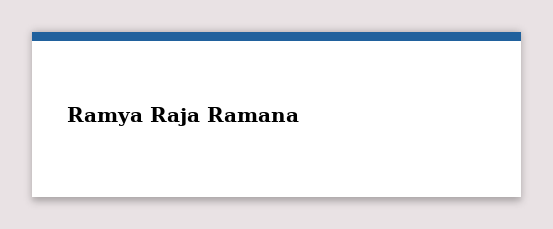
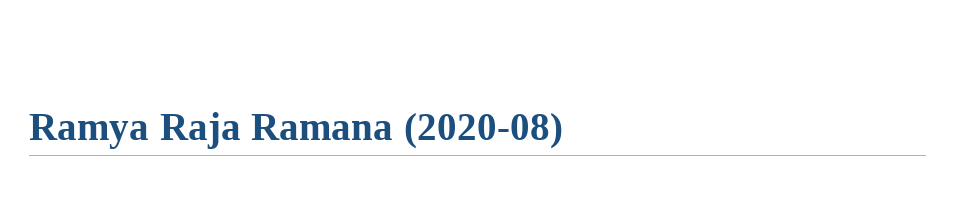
(299, 114) none -> [403,112,563,149] (2020-08)

